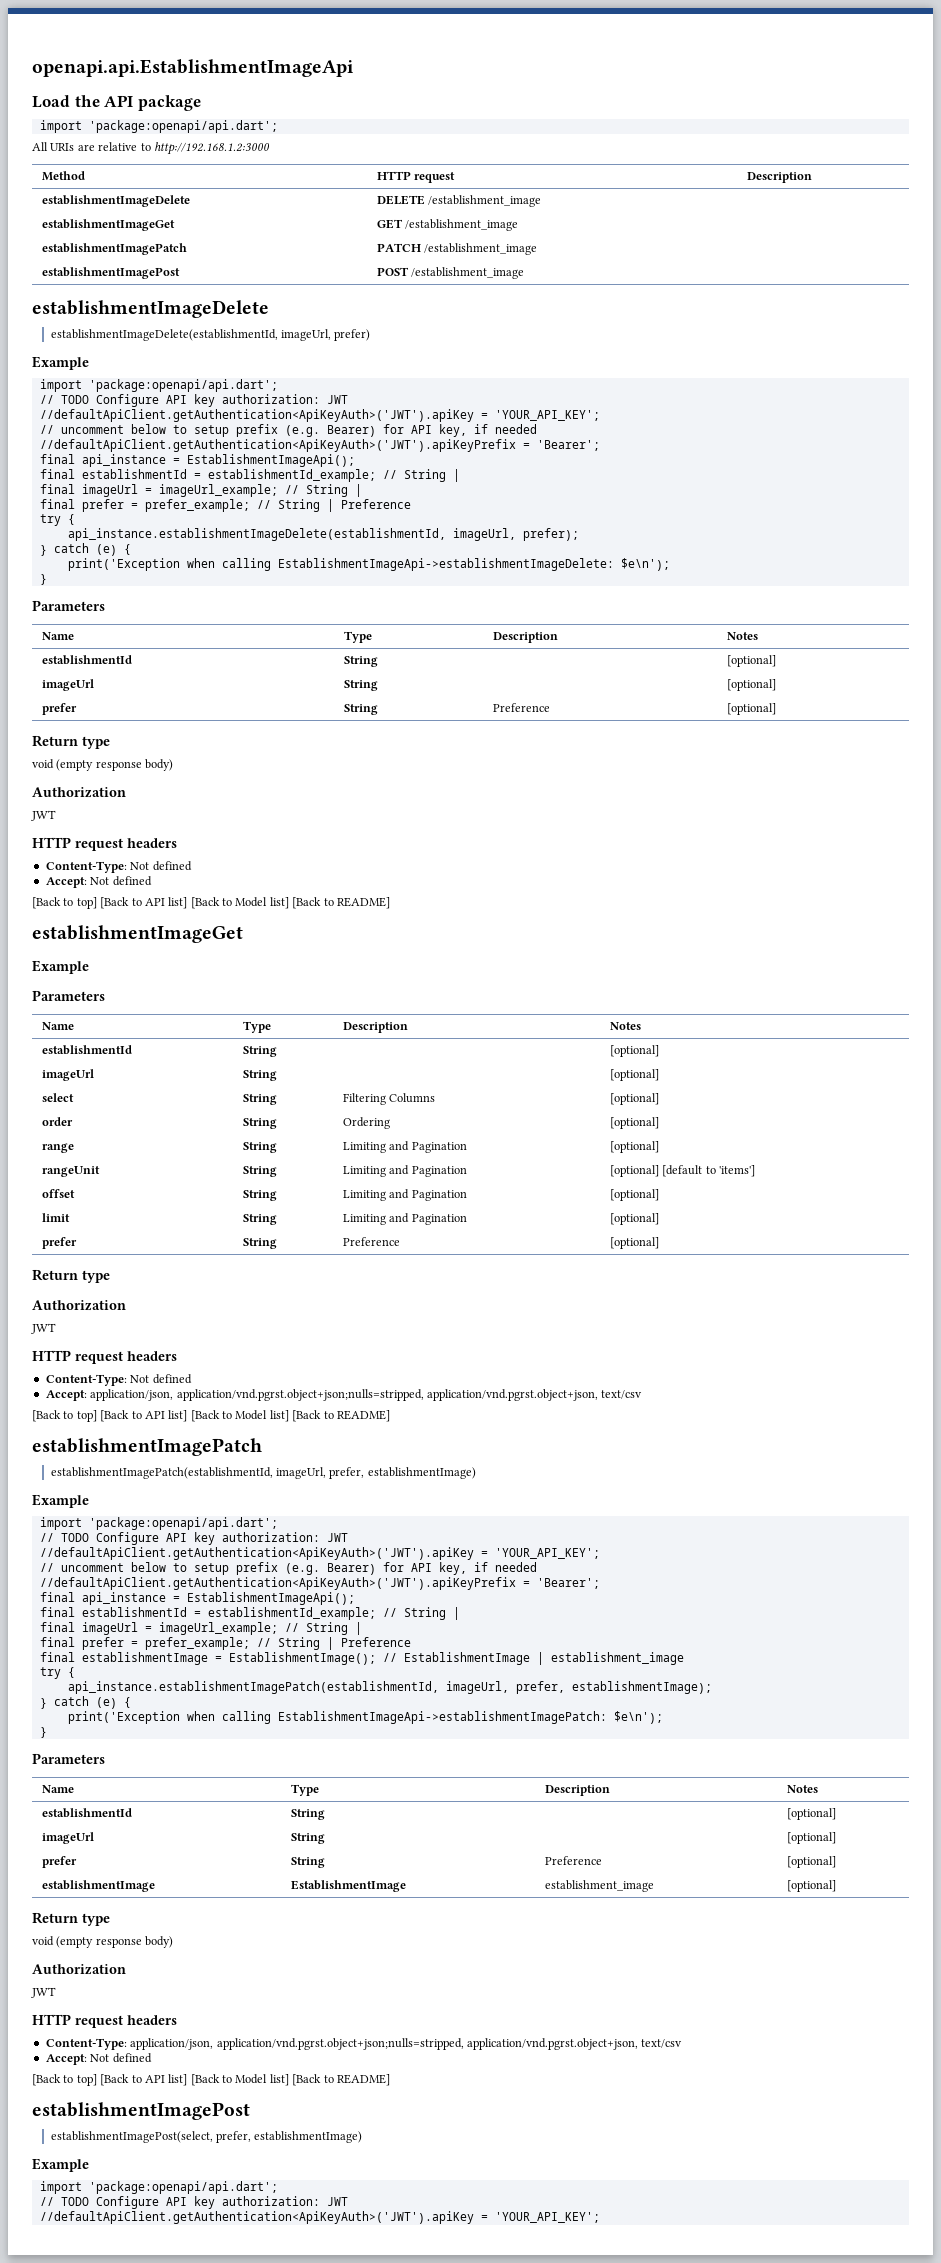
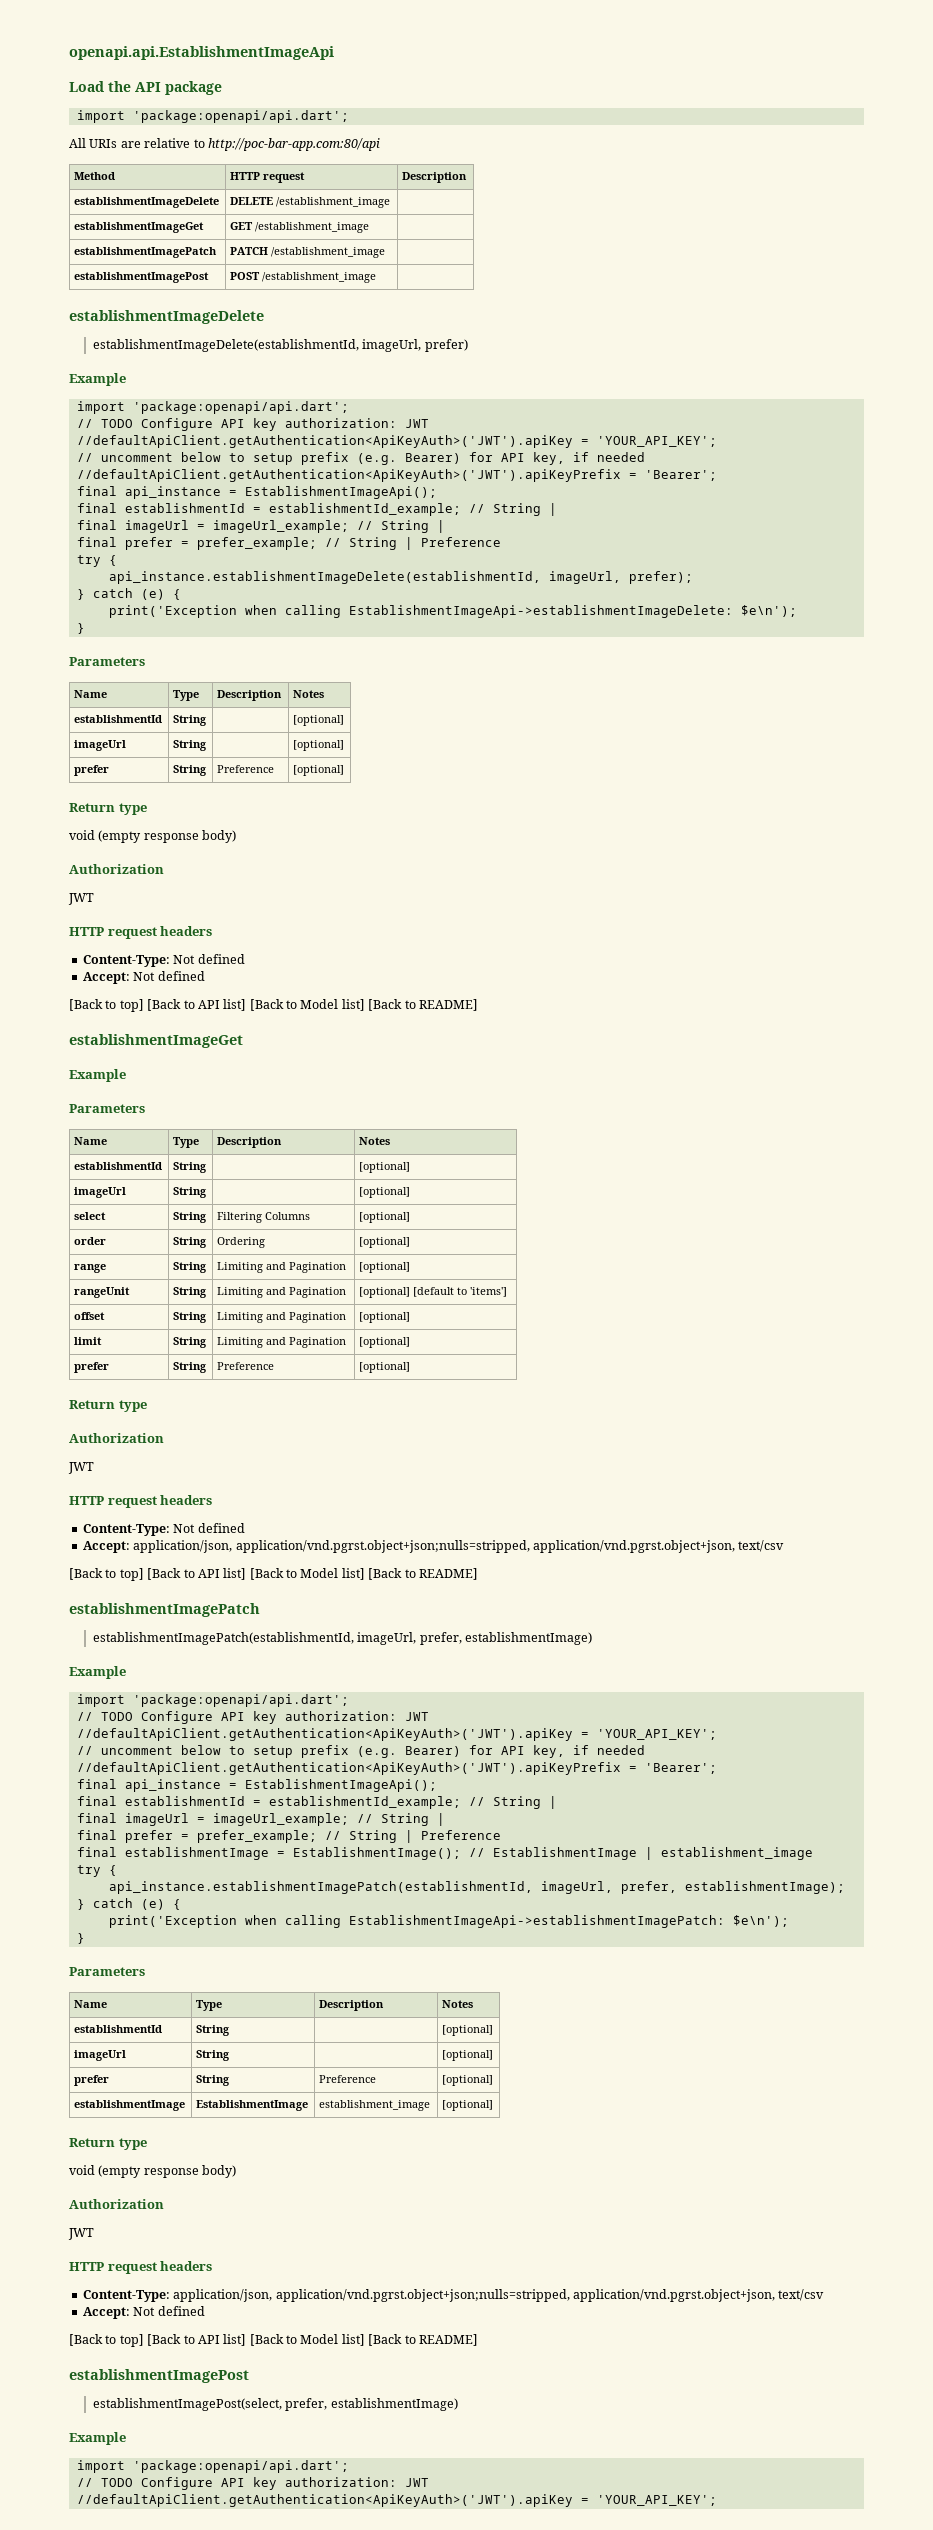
[153,142,270,155] http://192.168.1.2:3000 -> [207,138,380,151] http://poc-bar-app.com:80/api

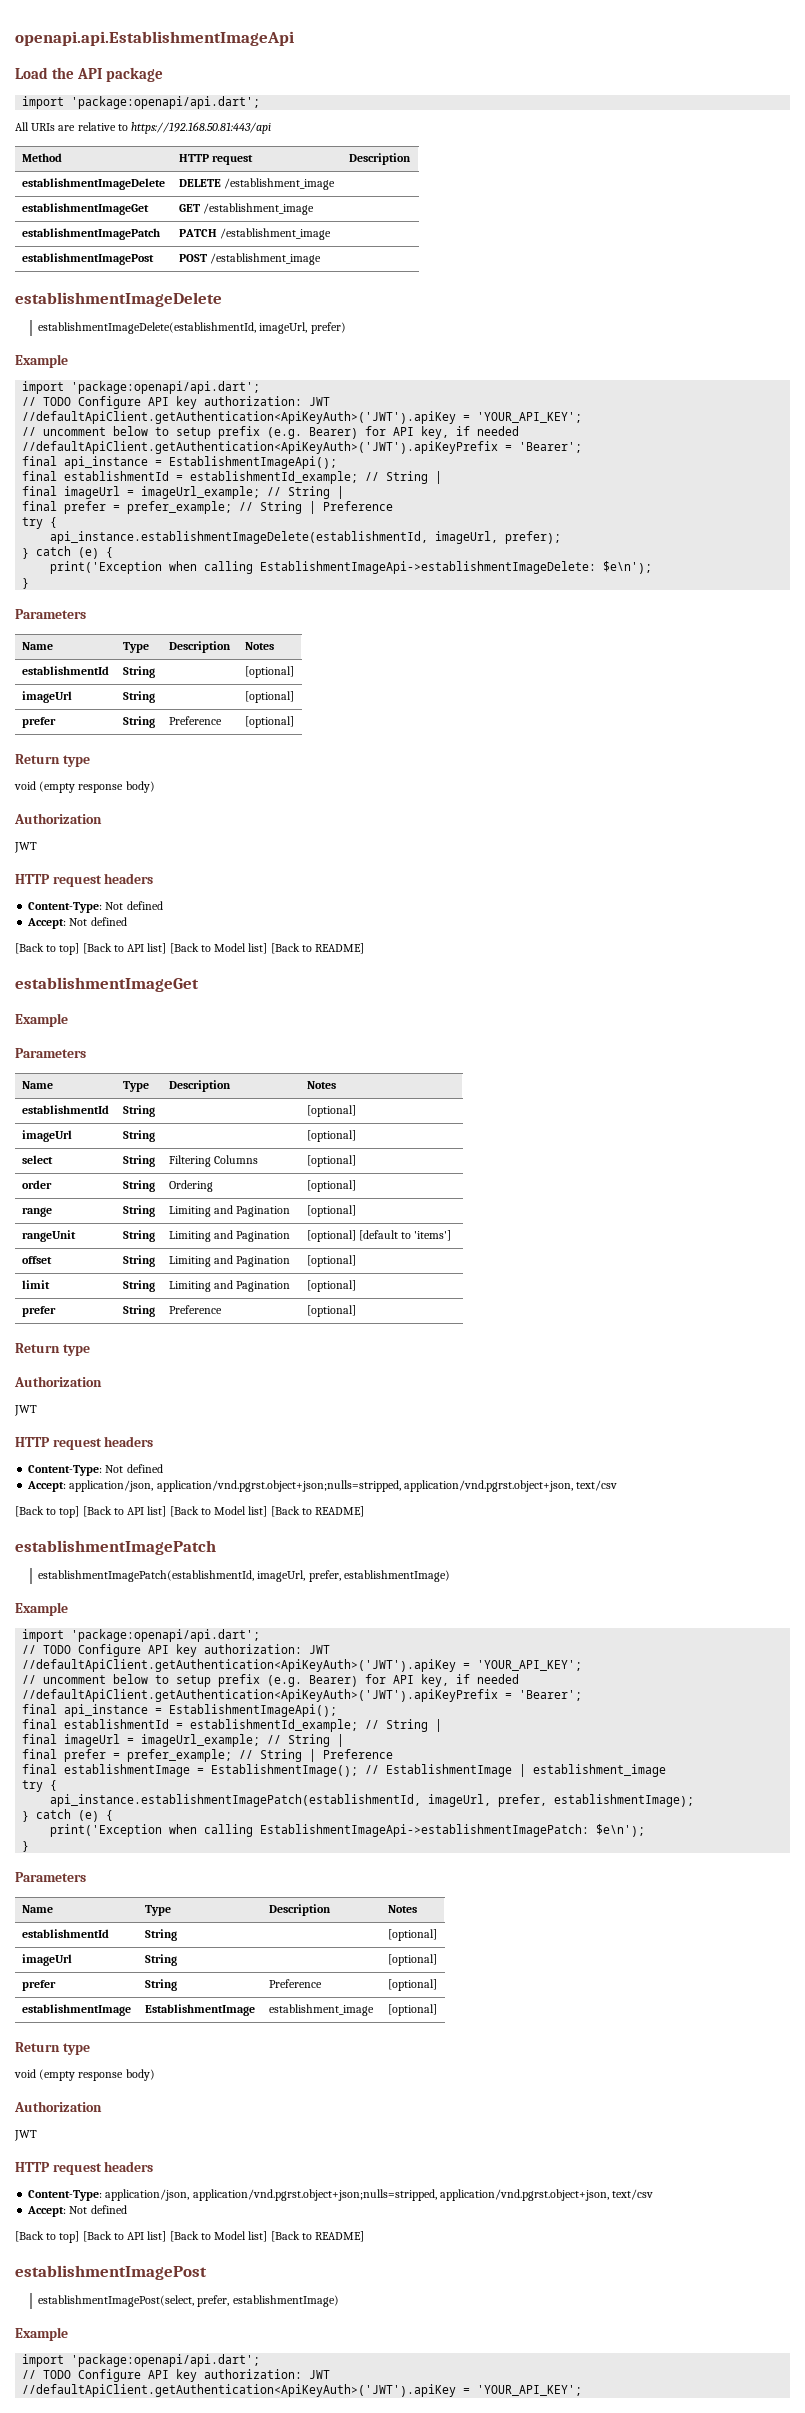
[207,138,380,151] http://poc-bar-app.com:80/api -> [131,122,272,134] https://192.168.50.81:443/api

